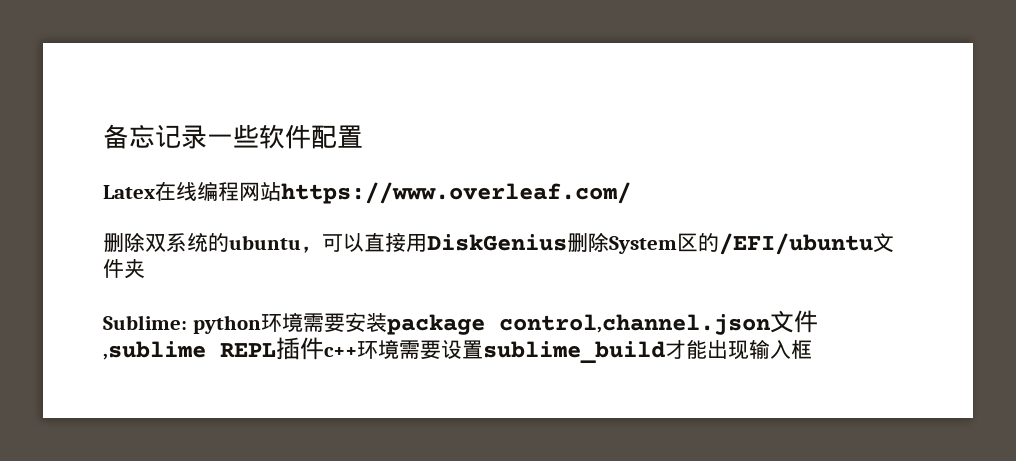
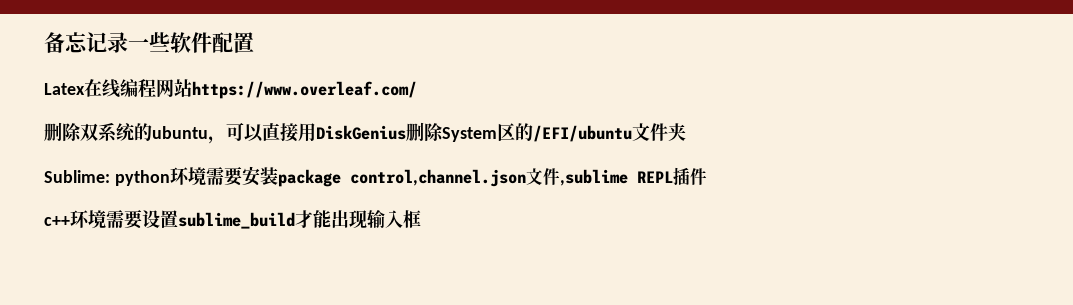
(324, 348) none -> (707, 176) //

